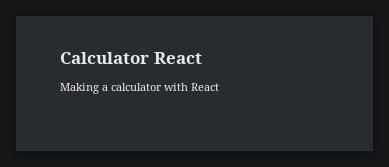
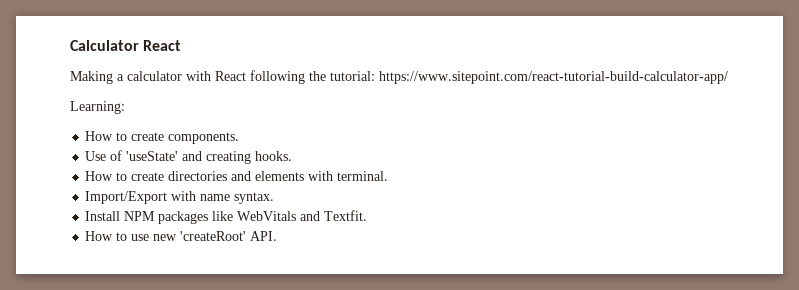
(219, 87) none -> [250,70,728,84] [70,101,125,114] [85,131,240,144] [85,150,293,164] [85,171,389,181] [85,191,275,204] [85,210,368,224] [85,231,278,241] following the tutorial: https://www.sitepoint.com/react-tutorial-build-calculator-app/ // Learning: // How to create components. // Use of 'useState' and creating hooks. // How to create directories and elements with terminal. // Import/Export with name syntax. // Install NPM packages like WebVitals and Textfit. // How to use new 'createRoot' API.

